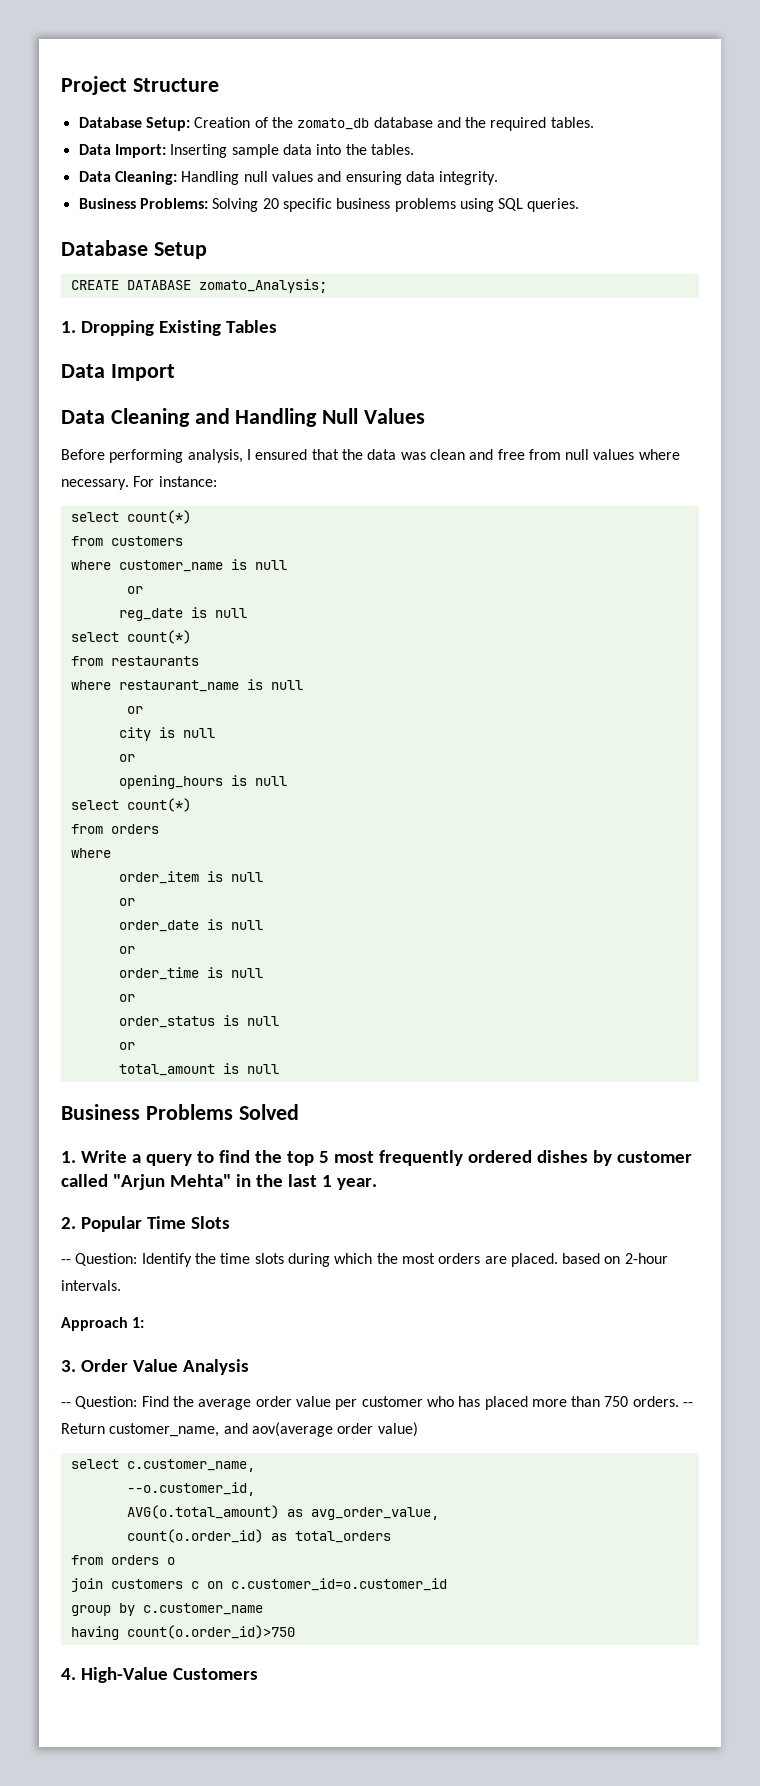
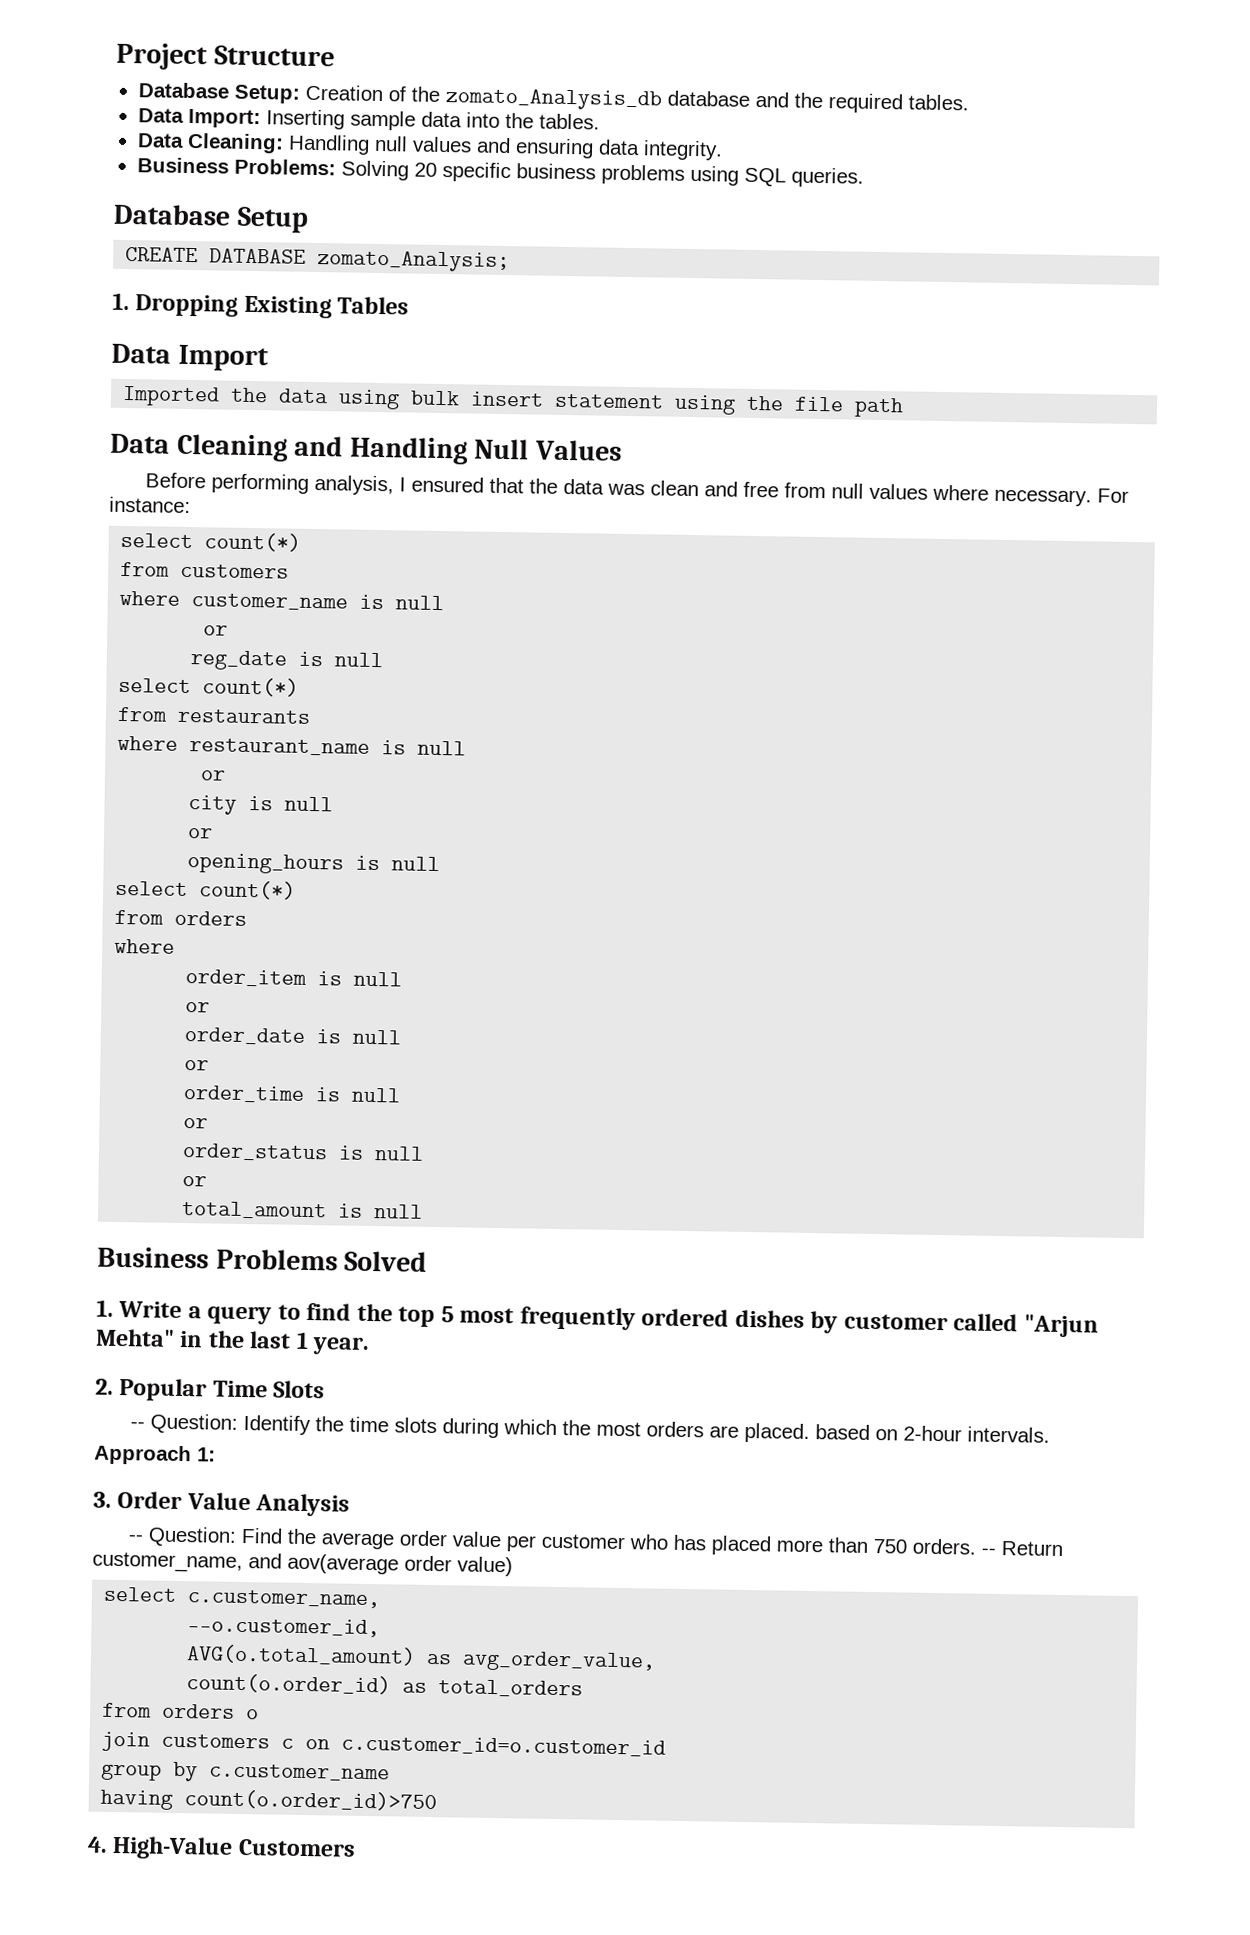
[297,118,370,130] zomato_db -> [444,88,662,111] zomato_Analysis_db
(175, 372) none -> [122,385,905,418] // Imported the data using bulk insert statement using the file path

